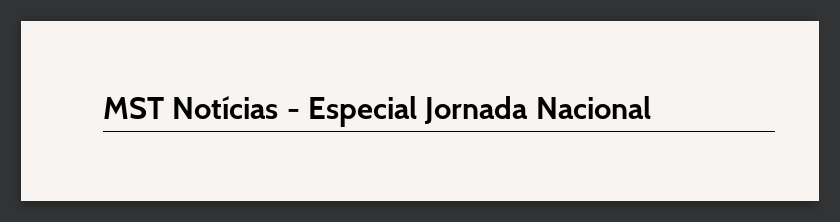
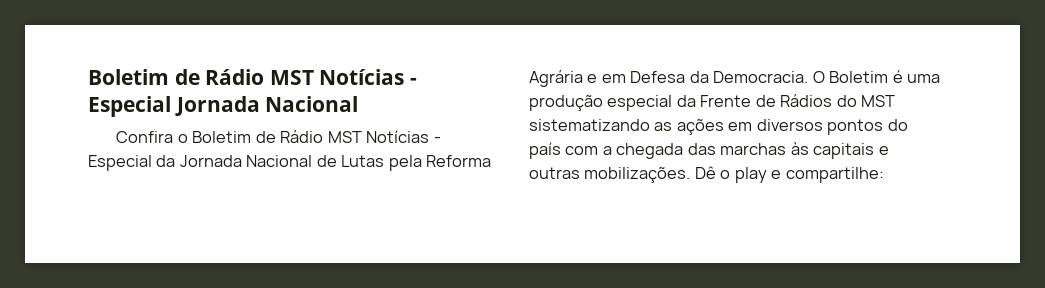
(103, 108) none -> [88,69,265,85] Boletim de Rádio
(651, 107) none -> [116,130,441,143] [88,155,492,171] [529,70,941,87] [529,94,896,111] [529,119,908,135] [529,142,889,159] [529,166,884,183] // Confira o Boletim de Rádio MST Notícias - Especial da Jornada Nacional de Lutas pela Reforma Agrária e em Defesa da Democracia. O Boletim é uma produção especial da Frente de Rádios do MST sistematizando as ações em diversos pontos do país com a chegada das marchas às capitais e outras mobilizações. Dê o play e compartilhe:

